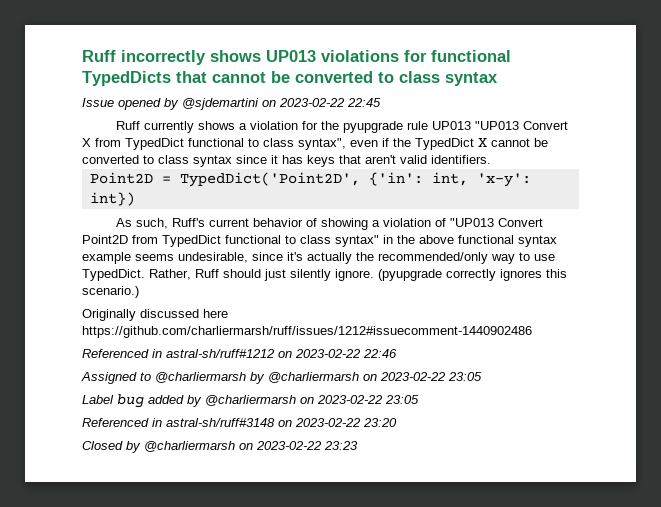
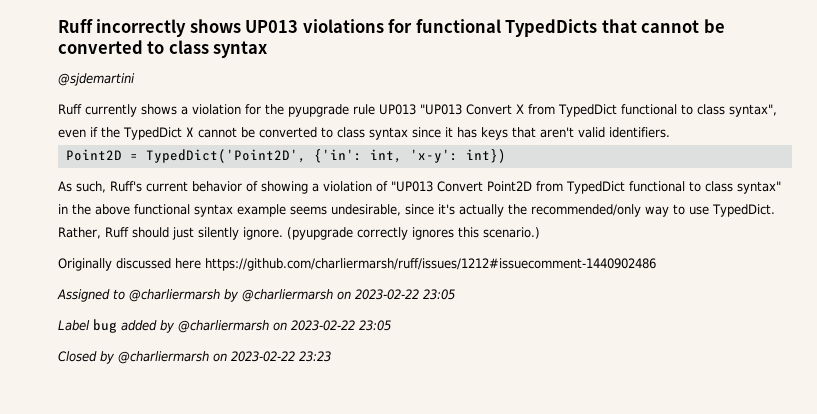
[82,98,381,110] Issue opened by @sjdemartini on 2023-02-22 22:45 -> [58,73,135,86] @sjdemartini
[82,349,397,358] // Referenced in astral-sh/ruff#1212 on 2023-02-22 22:46 -> (656, 264) none
[82,418,397,427] // Referenced in astral-sh/ruff#3148 on 2023-02-22 23:20 -> (391, 325) none

